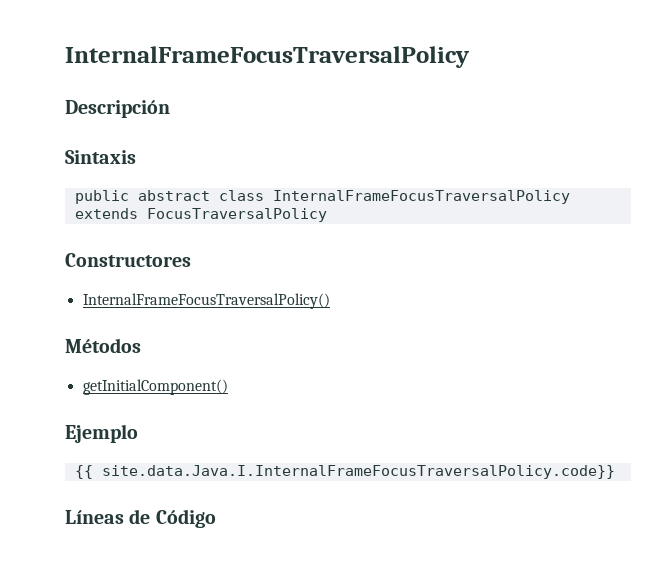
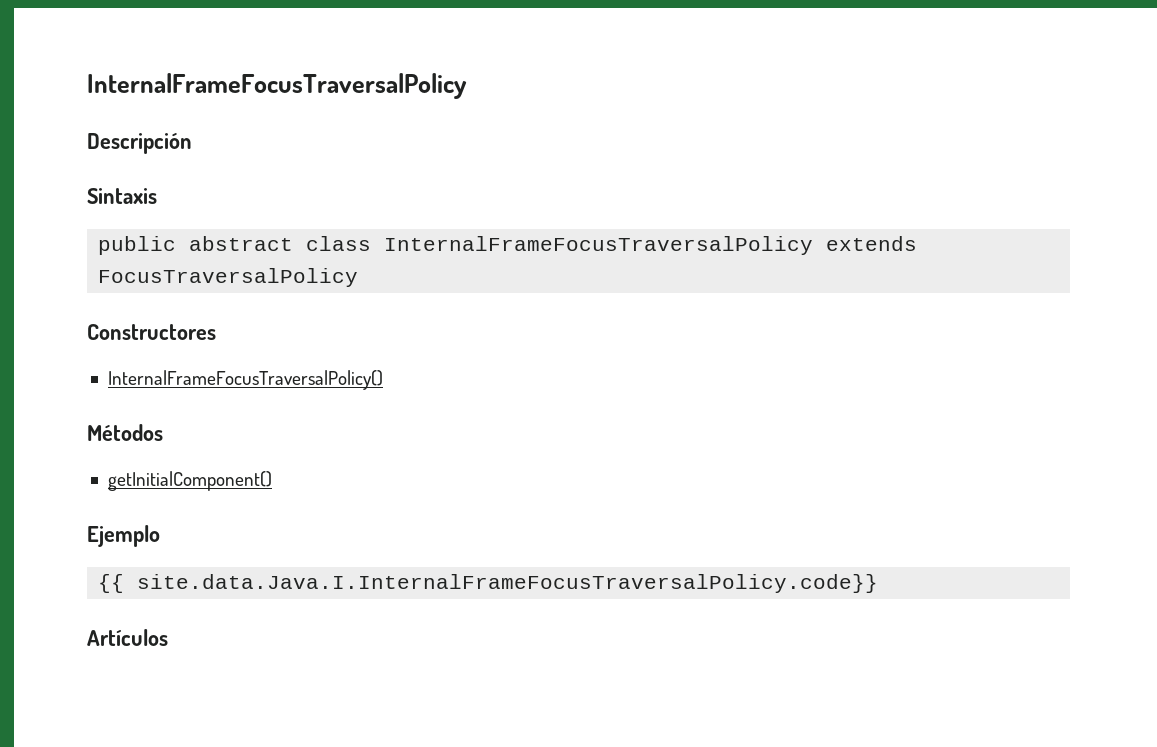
[65,509,216,528] Líneas de Código -> [87,629,168,646] Artículos

